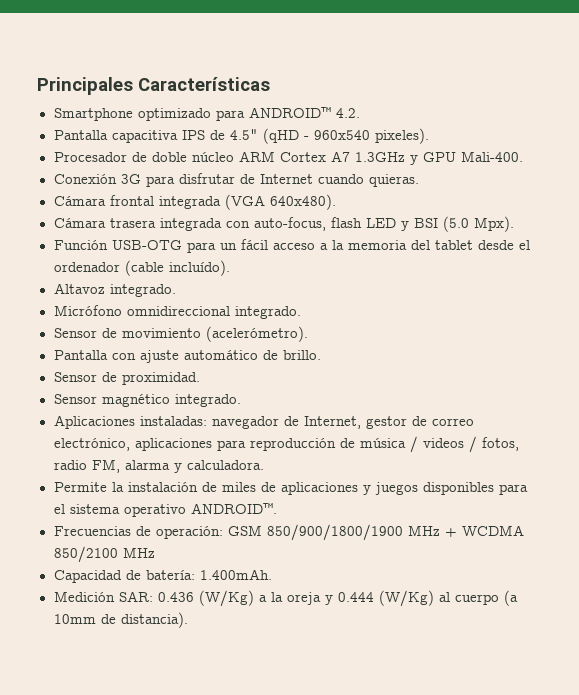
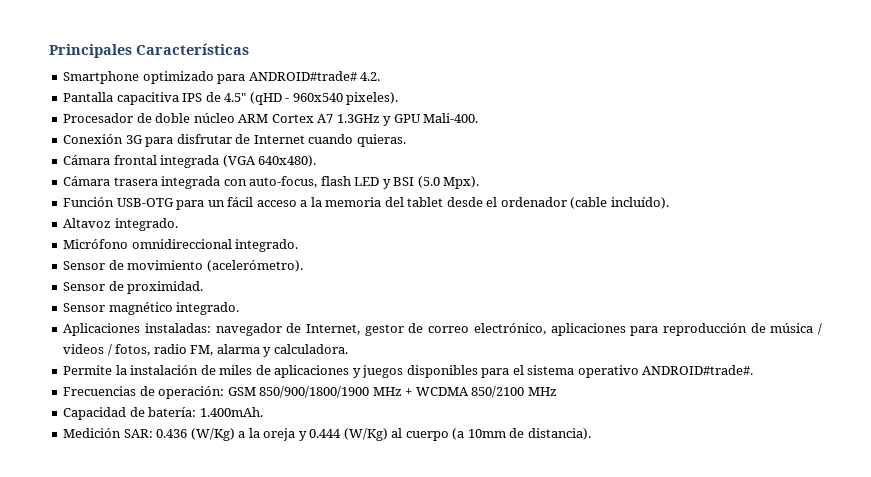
[248,106,331,118] ANDROID™ -> [248,71,357,81] ANDROID#trade#
[53,350,321,363] // Pantalla con ajuste automático de brillo. -> (303, 266) none
[190,502,277,514] ANDROID™. -> [642,365,754,375] ANDROID#trade#.

